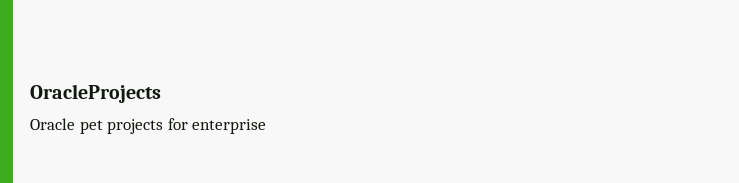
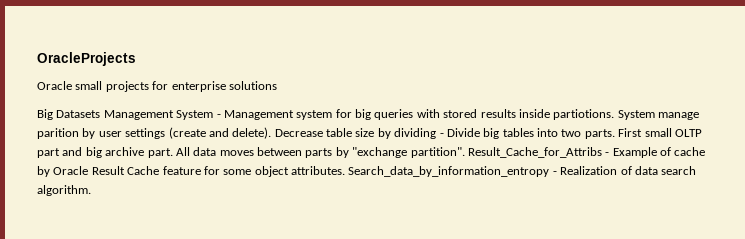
[79,120,103,134] pet -> [75,81,103,90] small
(267, 126) none -> [228,81,277,90] [37,109,699,120] [37,127,702,139] [37,147,706,158] [37,166,697,177] [37,185,91,196] solutions // Big Datasets Management System - Management system for big queries with stored results inside partiotions. System manage parition by user settings (create and delete). Decrease table size by dividing - Divide big tables into two parts. First small OLTP part and big archive part. All data moves between parts by "exchange partition". Result_Cache_for_Attribs - Example of cache by Oracle Result Cache feature for some object attributes. Search_data_by_information_entropy - Realization of data search algorithm.

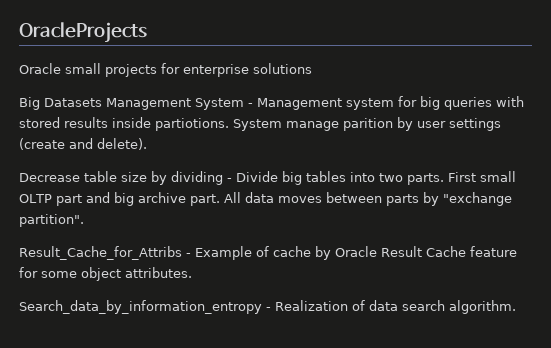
(272, 133) none -> (147, 144) //
(465, 152) none -> (84, 220) //
(345, 170) none -> (192, 272) //

